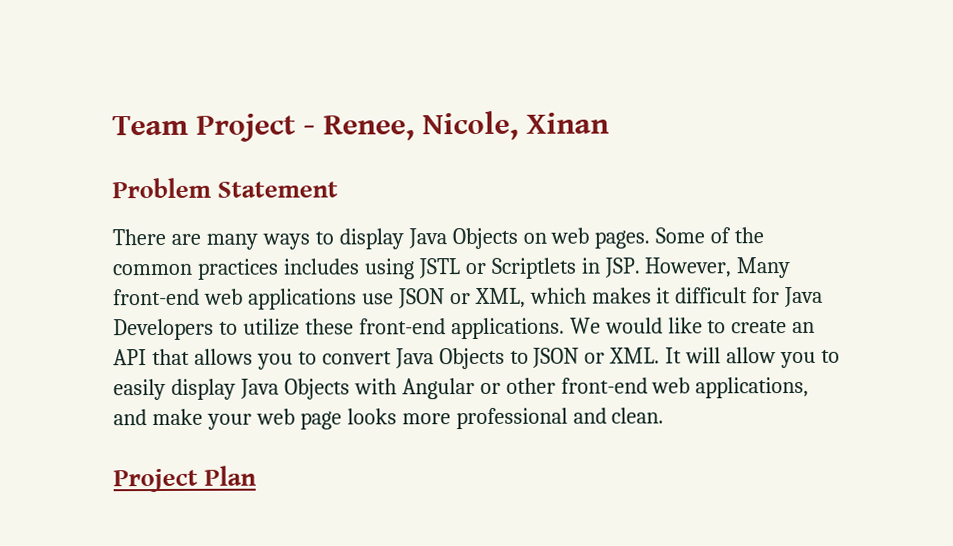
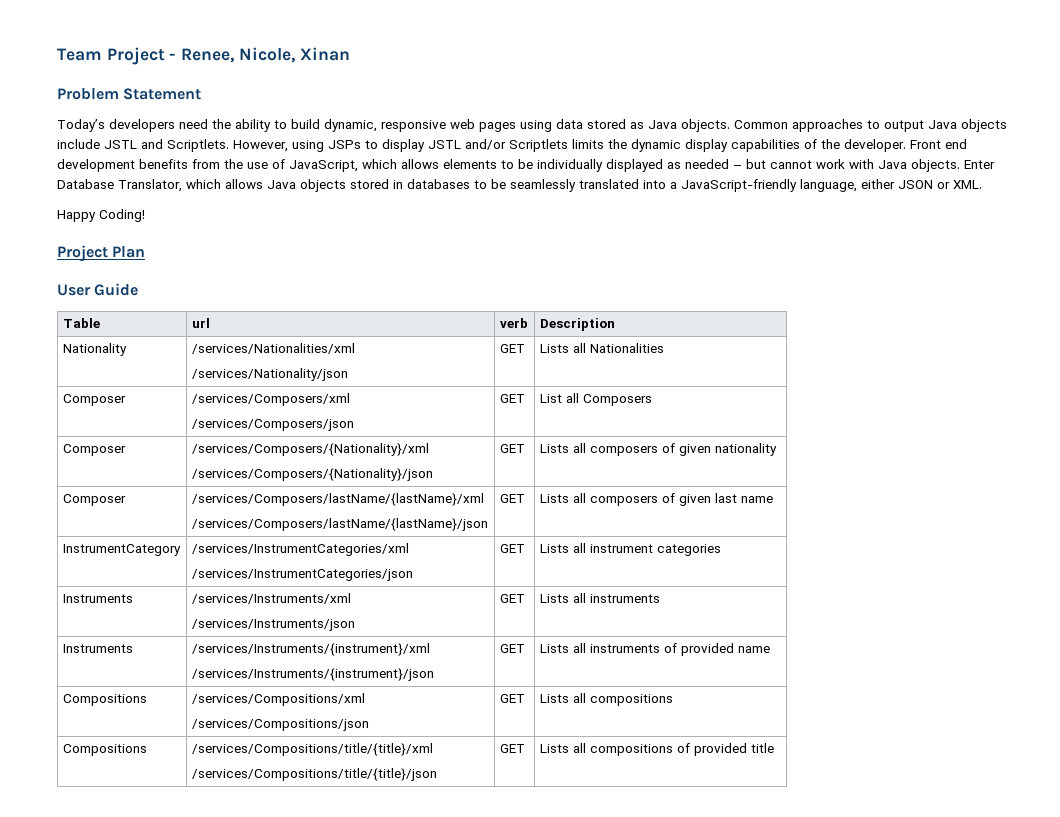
[112,227,765,250] [112,257,792,280] [113,286,824,310] [113,317,816,341] [113,347,841,370] [113,376,810,401] [113,407,665,430] [113,465,258,493] There are many ways to display Java Objects on web pages. Some of the common practices includes using JSTL or Scriptlets in JSP. However, Many front-end web applications use JSON or XML, which makes it difficult for Java Developers to utilize these front-end applications. We would like to create an API that allows you to convert Java Objects to JSON or XML. It will allow you to easily display Java Objects with Angular or other front-end web applications, and make your web page looks more professional and clean. // Project Plan -> [57,119,1007,132] [57,139,967,152] [57,159,995,172] [57,179,982,192] [57,209,145,222] [57,245,146,262] [57,283,139,296] [62,318,100,328] [191,318,210,328] [499,318,528,328] [539,318,615,331] [62,343,127,356] [191,343,355,354] [191,368,348,381] [499,344,525,353] [539,343,664,353] [62,394,126,406] [191,393,350,406] [191,419,354,431] [499,394,525,403] [539,393,652,406] [62,444,126,456] [191,443,429,456] [191,468,433,481] [499,444,525,453] [539,443,777,456] [62,494,126,506] [191,493,484,506] [191,518,488,531] [499,494,525,503] [539,493,773,506] [62,544,181,556] [191,543,409,556] [191,569,413,581] [499,544,525,553] [539,543,721,556] [62,594,133,603] [191,593,351,604] [191,619,355,631] [499,594,525,603] [539,593,660,603] [62,644,133,653] [191,643,430,656] [191,668,434,681] [499,644,525,653] [539,643,770,656] [62,694,147,706] [191,693,365,706] [191,719,369,731] [499,694,525,703] [539,693,673,706] [62,744,147,756] [191,743,433,756] [191,768,437,781] [499,744,525,753] [539,743,774,756] Today’s developers need the ability to build dynamic, responsive web pages using data stored as Java objects. Common approaches to output Java objects include JSTL and Scriptlets. However, using JSPs to display JSTL and/or Scriptlets limits the dynamic display capabilities of the developer. Front end development benefits from the use of JavaScript, which allows elements to be individually displayed as needed – but cannot work with Java objects. Enter Database Translator, which allows Java objects stored in databases to be seamlessly translated into a JavaScript-friendly language, either JSON or XML. // Happy Coding! // Project Plan // User Guide // Table | url | verb | Description // Nationality | /services/Nationalities/xml // /services/Nationality/json | GET | Lists all Nationalities // Composer | /services/Composers/xml // /services/Composers/json | GET | List all Composers // Composer | /services/Composers/{Nationality}/xml // /services/Composers/{Nationality}/json | GET | Lists all composers of given nationality // Composer | /services/Composers/lastName/{lastName}/xml // /services/Composers/lastName/{lastName}/json | GET | Lists all composers of given last name // InstrumentCategory | /services/InstrumentCategories/xml // /services/InstrumentCategories/json | GET | Lists all instrument categories // Instruments | /services/Instruments/xml // /services/Instruments/json | GET | Lists all instruments // Instruments | /services/Instruments/{instrument}/xml // /services/Instruments/{instrument}/json | GET | Lists all instruments of provided name // Compositions | /services/Compositions/xml // /services/Compositions/json | GET | Lists all compositions // Compositions | /services/Compositions/title/{title}/xml // /services/Compositions/title/{title}/json | GET | Lists all compositions of provided title

